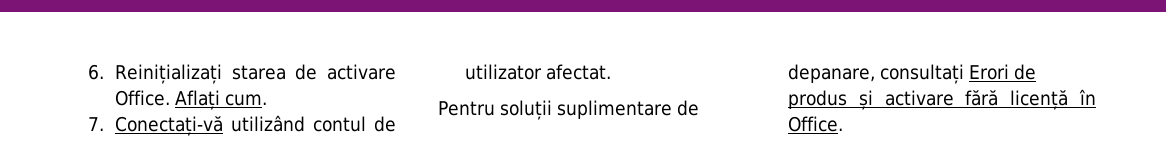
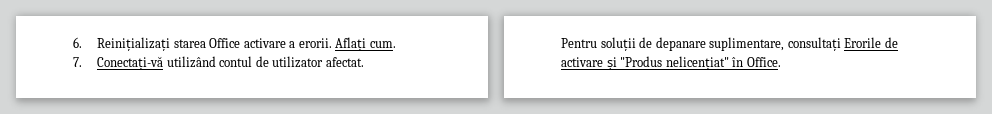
[295,64,396,80] [114,90,170,106] de activare Office. -> [209,38,332,48] Office activare a erorii.
[557,100,700,119] [788,64,1037,84] [788,90,1069,110] suplimentare de depanare, consultați Erori de produs și activare fără licență -> [639,37,898,51] [561,56,729,70] de depanare suplimentare, consultați Erorile de activare și "Produs nelicențiat"

